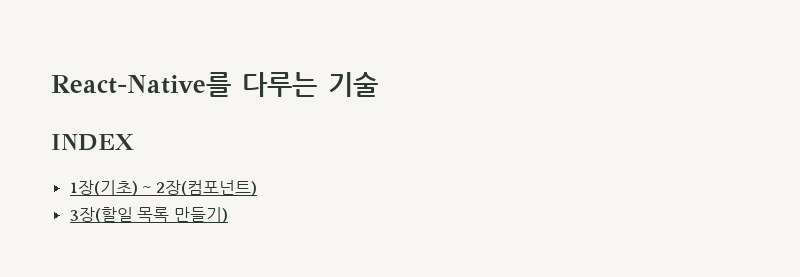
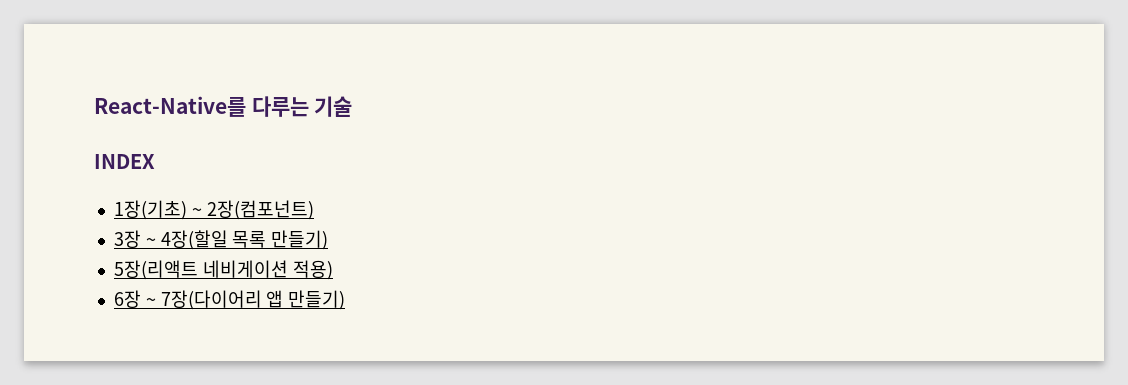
[69,207,133,223] 3장(할일 -> [113,230,228,250] 3장 ~ 4장(할일
(228, 215) none -> [113,260,333,280] [113,290,346,310] // 5장(리액트 네비게이션 적용) // 6장 ~ 7장(다이어리 앱 만들기)

